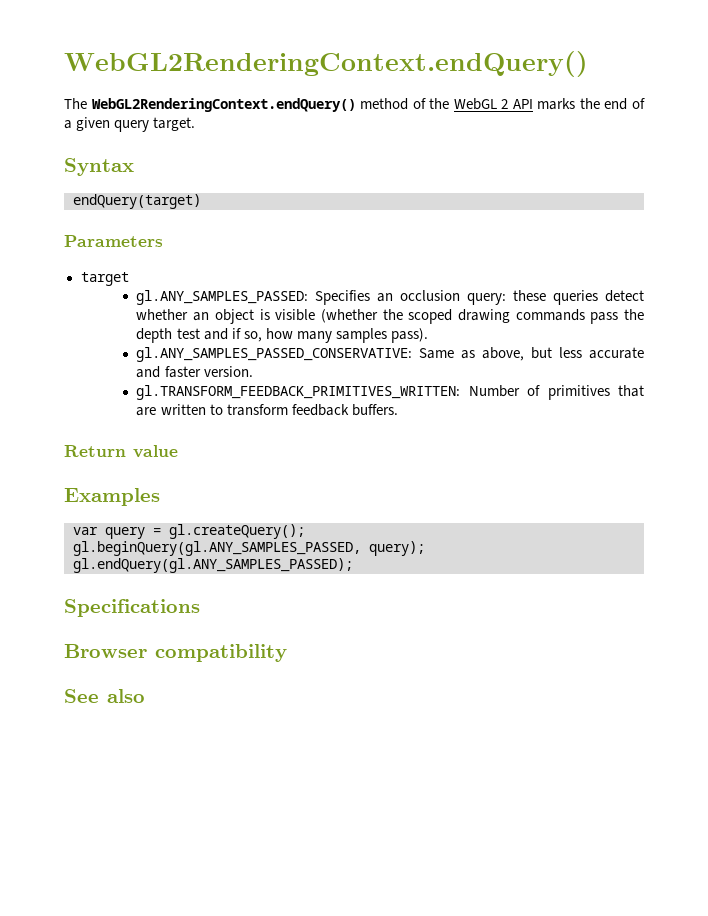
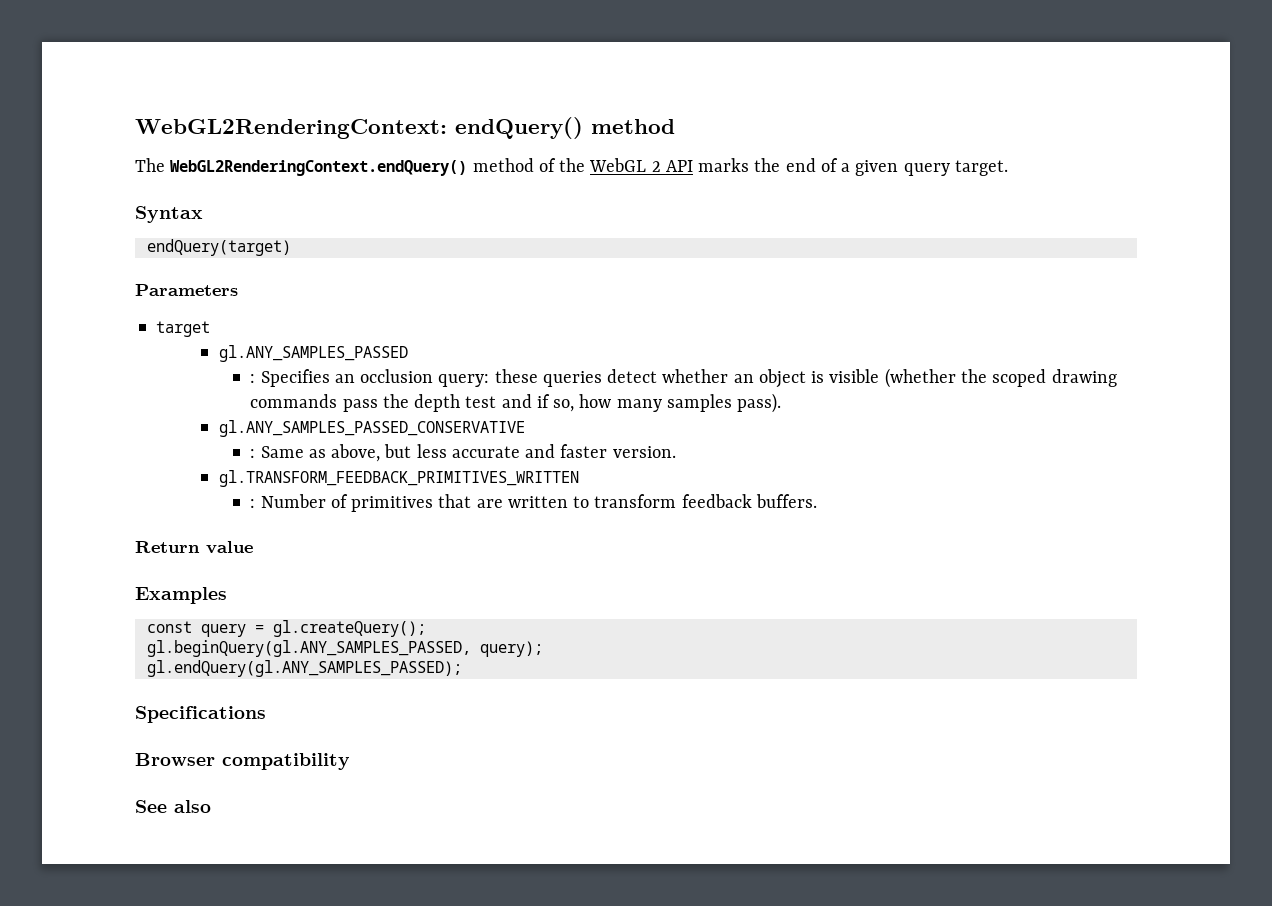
[64,51,588,77] WebGL2RenderingContext.endQuery() -> [135,117,675,139] WebGL2RenderingContext: endQuery() method
[136,290,309,305] gl.ANY_SAMPLES_PASSED: -> [219,345,409,362] [250,374,256,383] gl.ANY_SAMPLES_PASSED // :
[136,347,413,362] gl.ANY_SAMPLES_PASSED_CONSERVATIVE: -> [219,420,526,437] [250,449,256,458] gl.ANY_SAMPLES_PASSED_CONSERVATIVE // :
[136,385,461,400] gl.TRANSFORM_FEEDBACK_PRIMITIVES_WRITTEN: -> [219,470,580,487] [250,499,256,508] gl.TRANSFORM_FEEDBACK_PRIMITIVES_WRITTEN // :
[73,527,98,535] var -> [146,621,192,633] const

